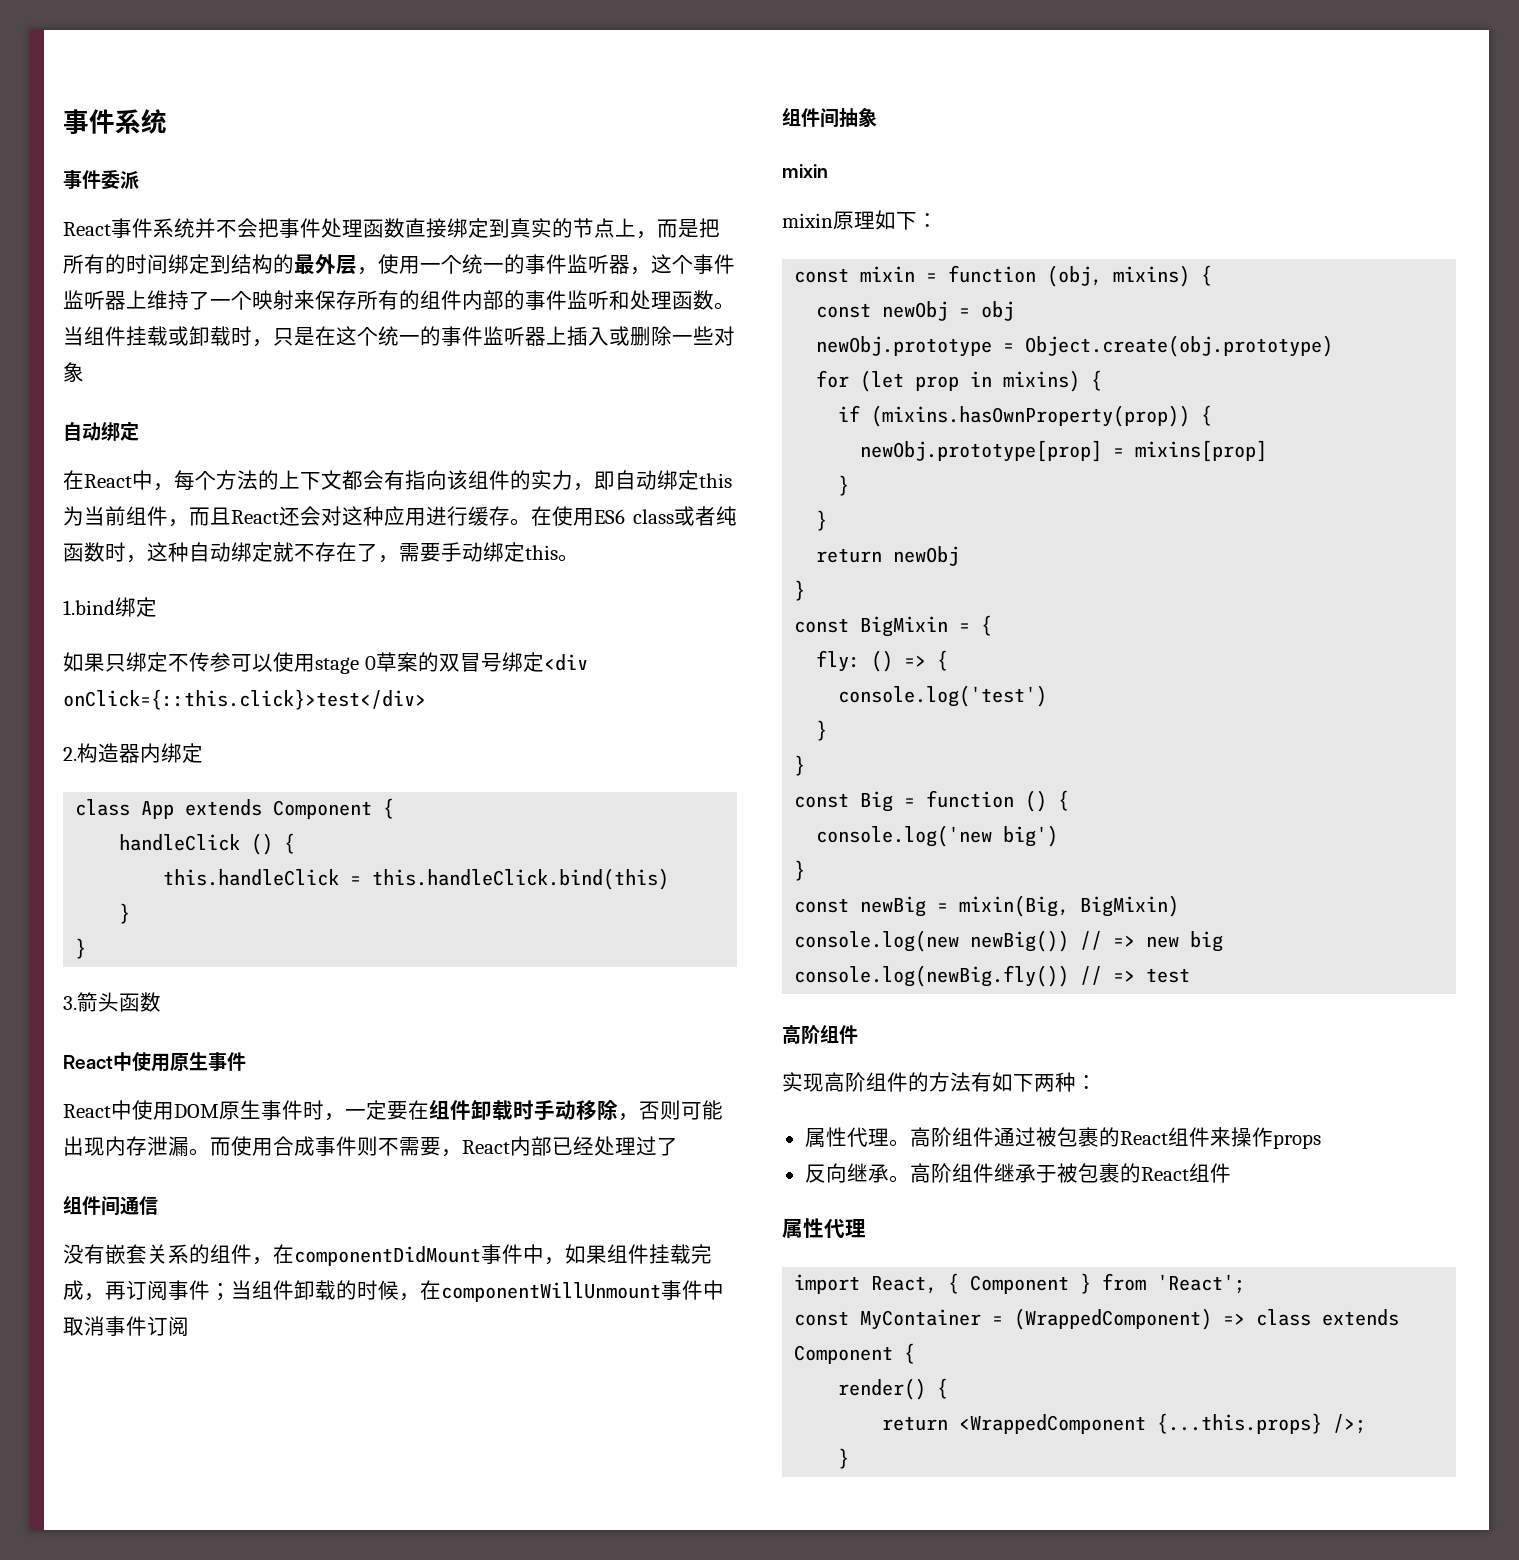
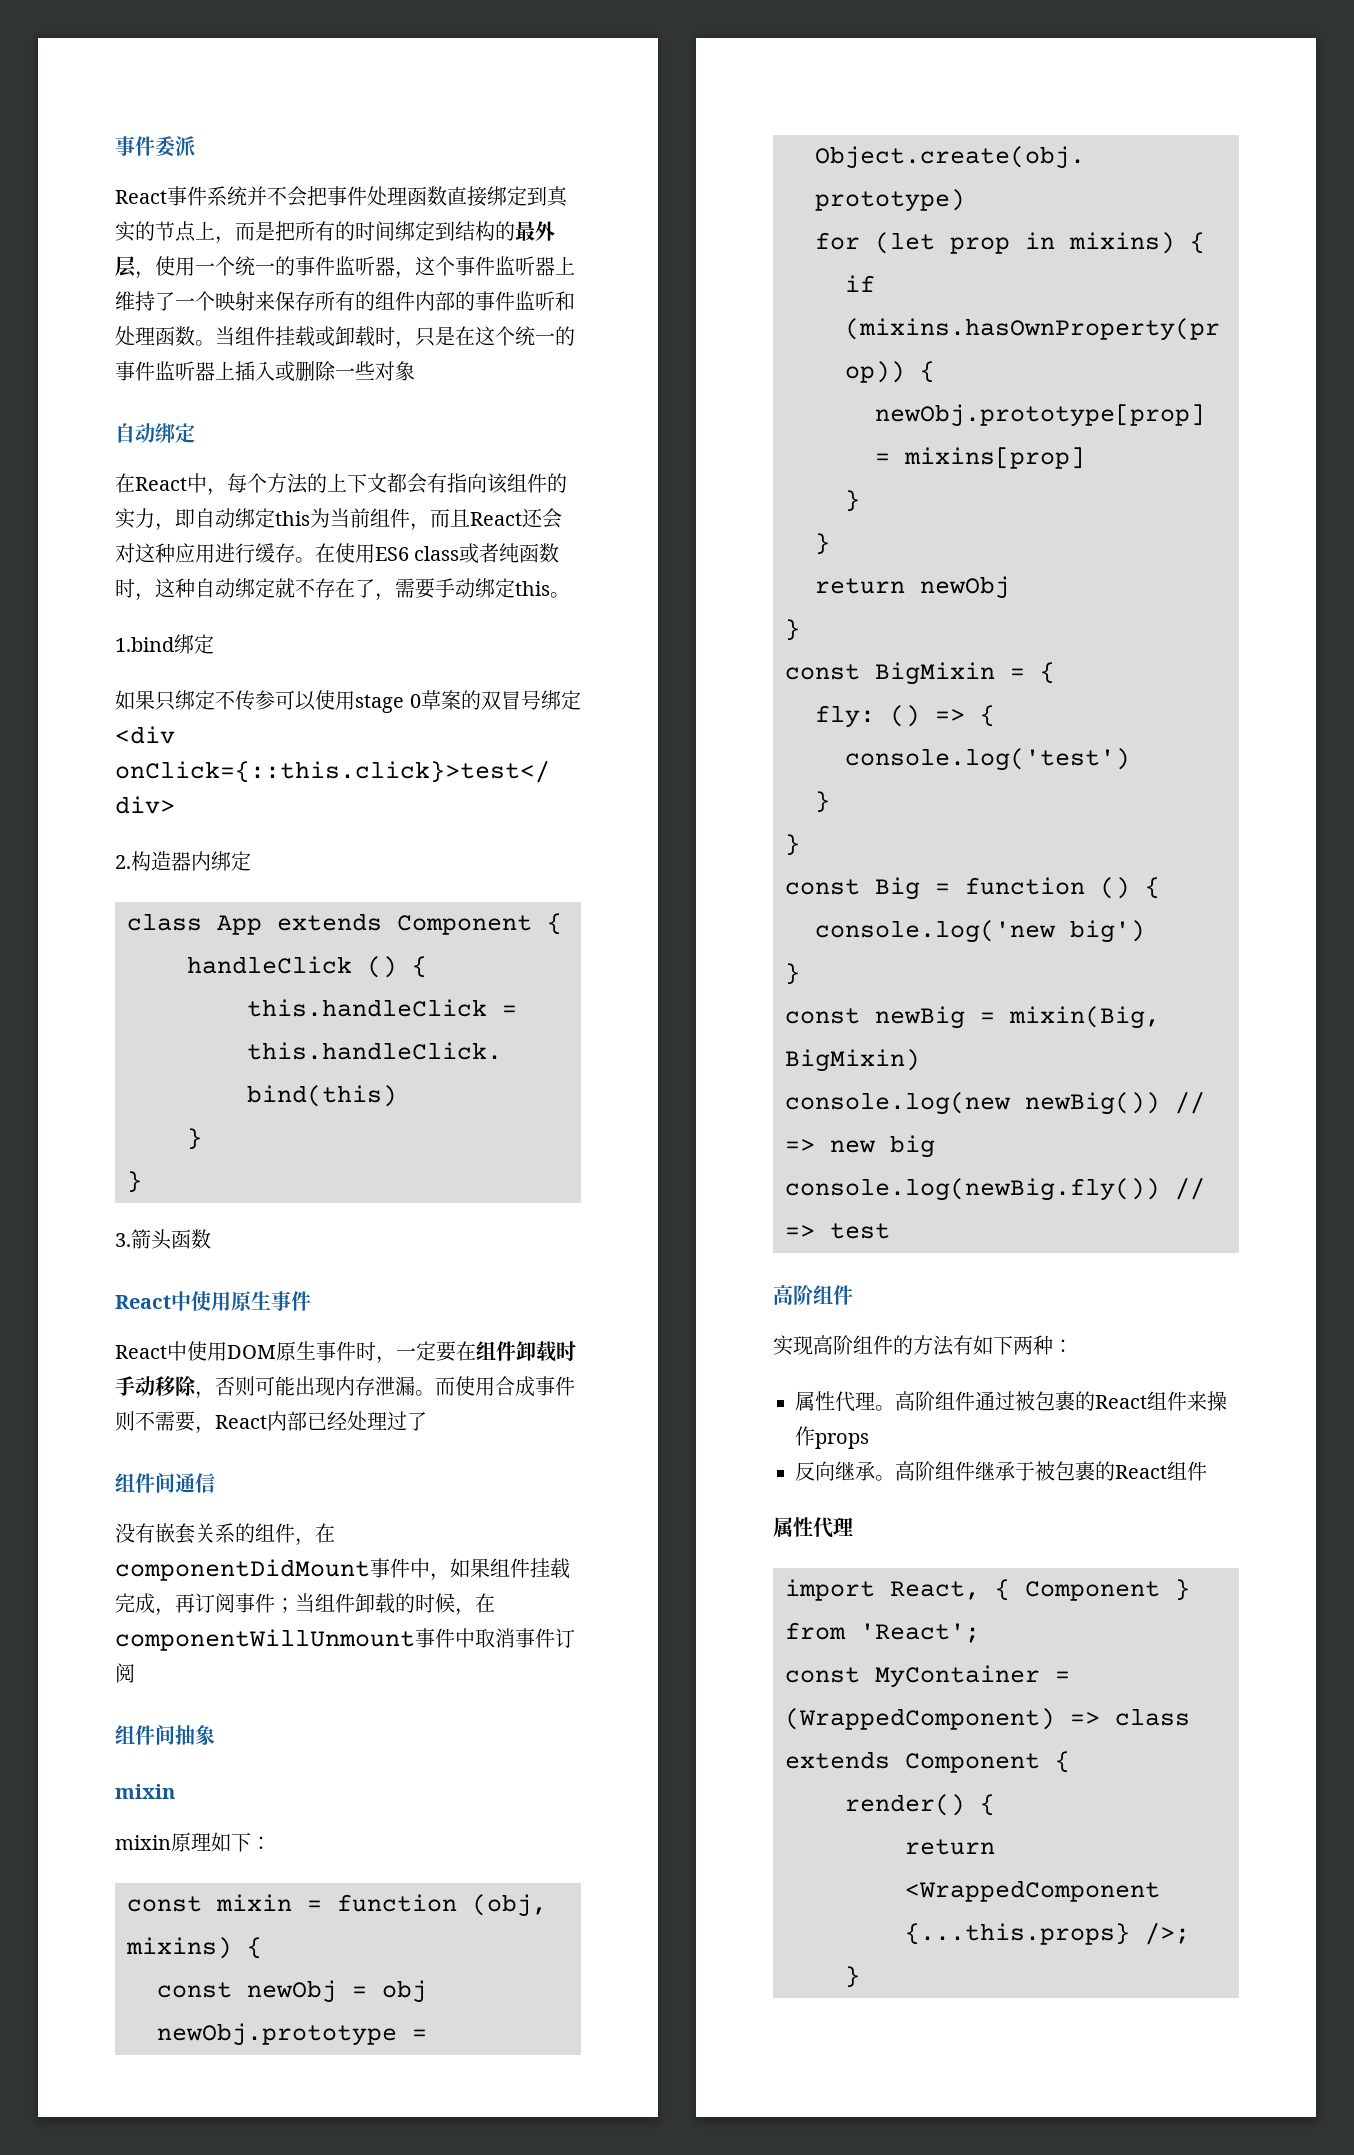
[63,109,167,134] [63,170,101,189] 事件系统 // 事件 -> [115,136,155,156] 事件

